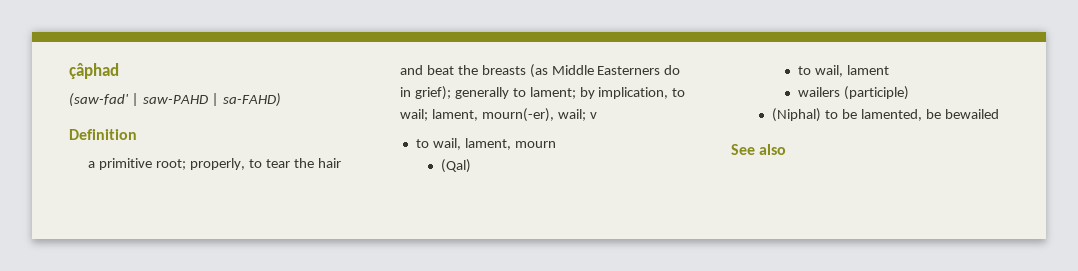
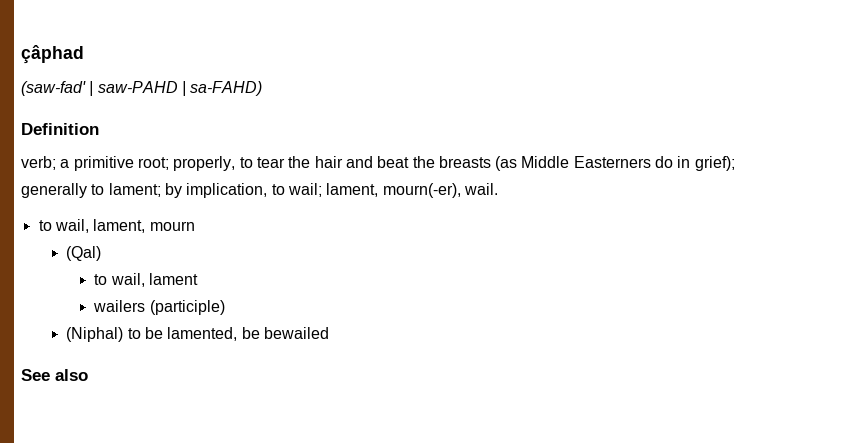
(137, 134) none -> [21,156,56,170] verb;
[557,109,597,121] wail; v -> [463,183,498,195] wail.

